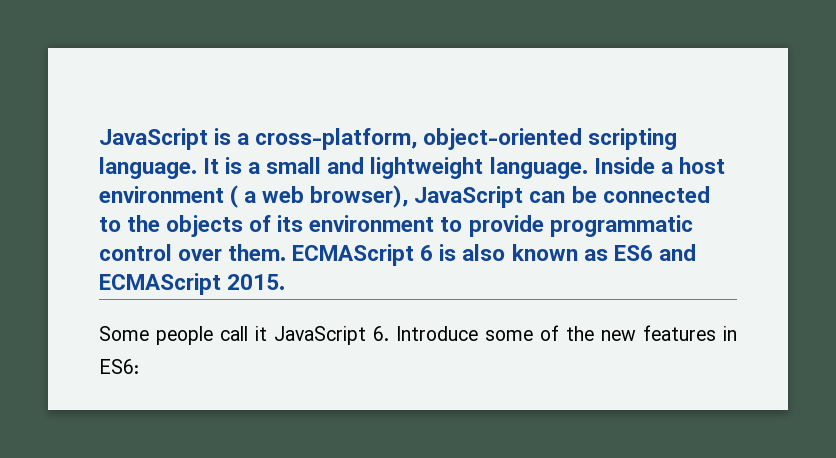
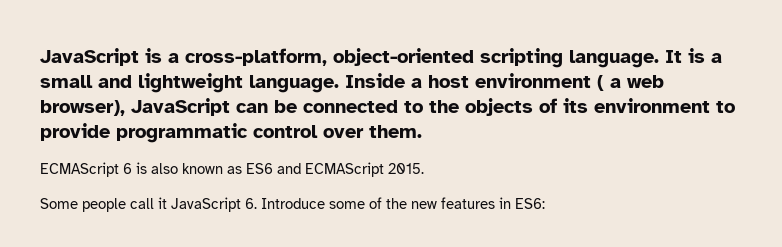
(287, 252) none -> (422, 131) //

